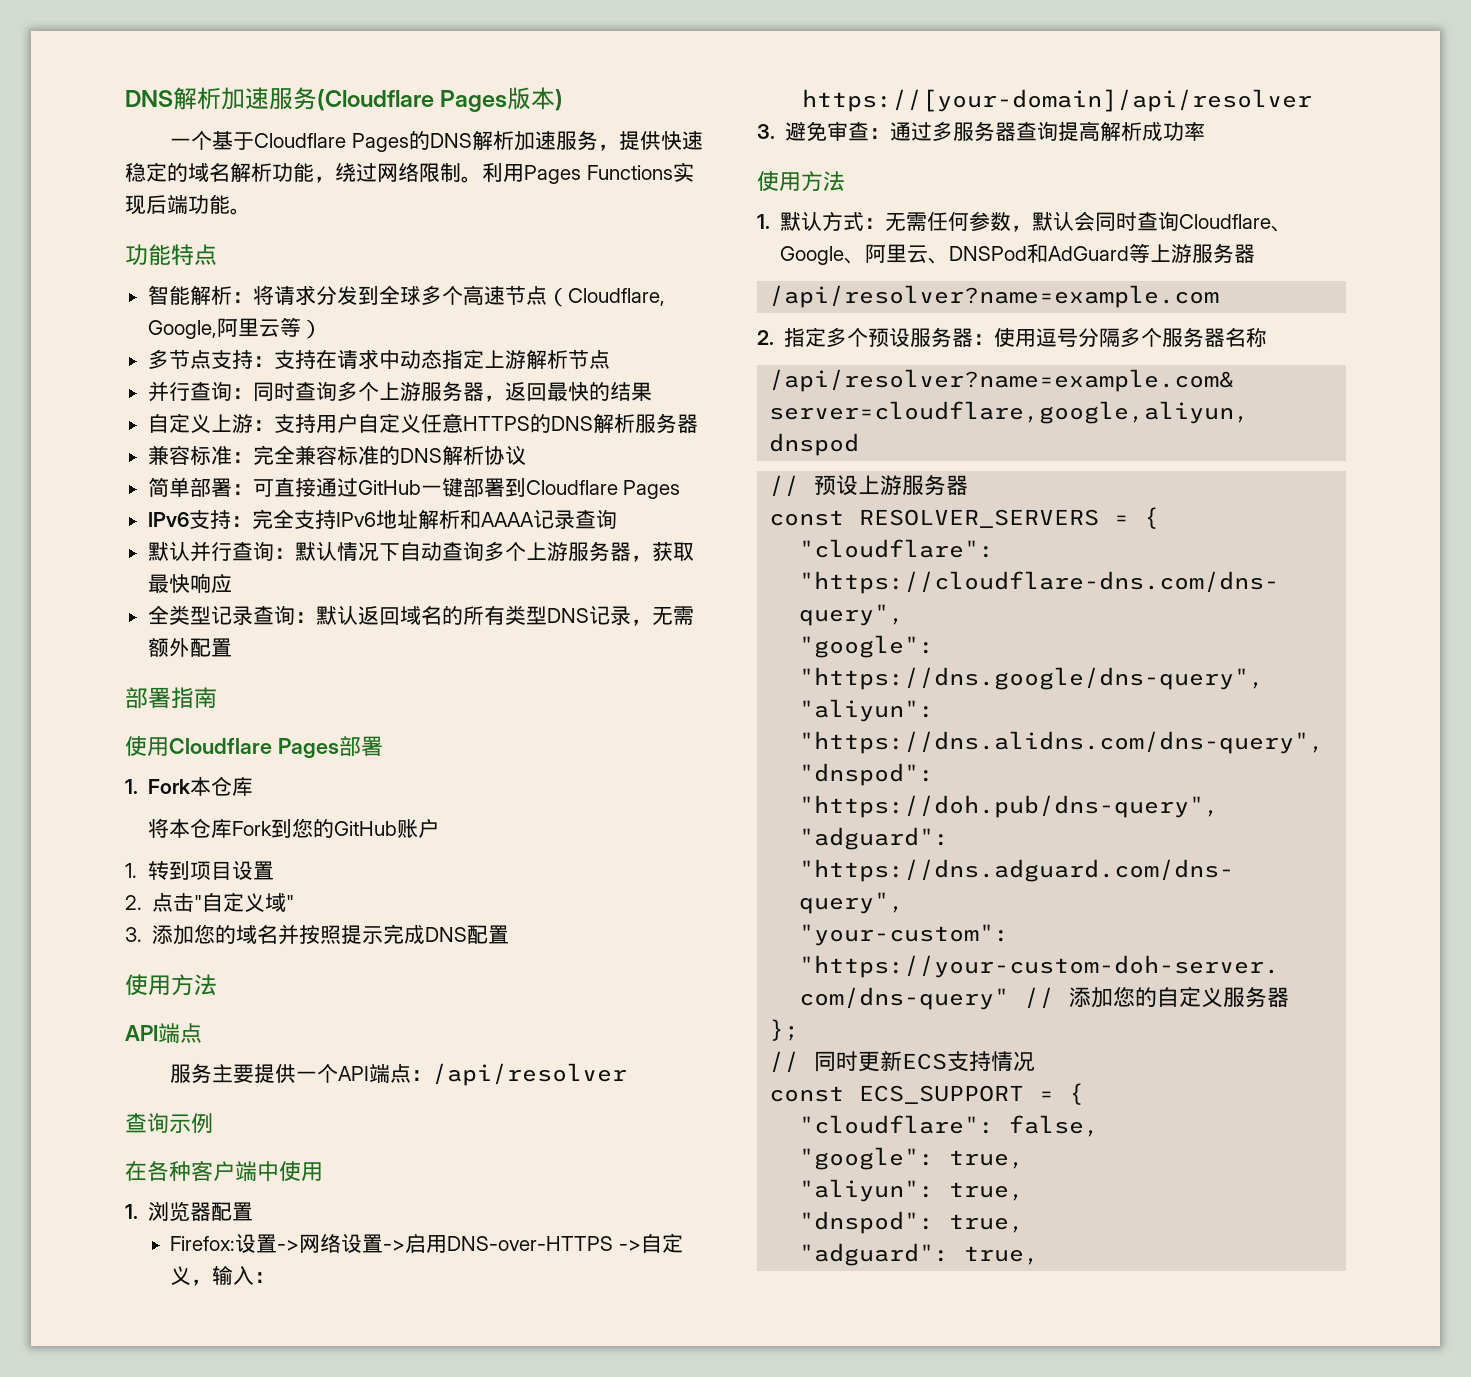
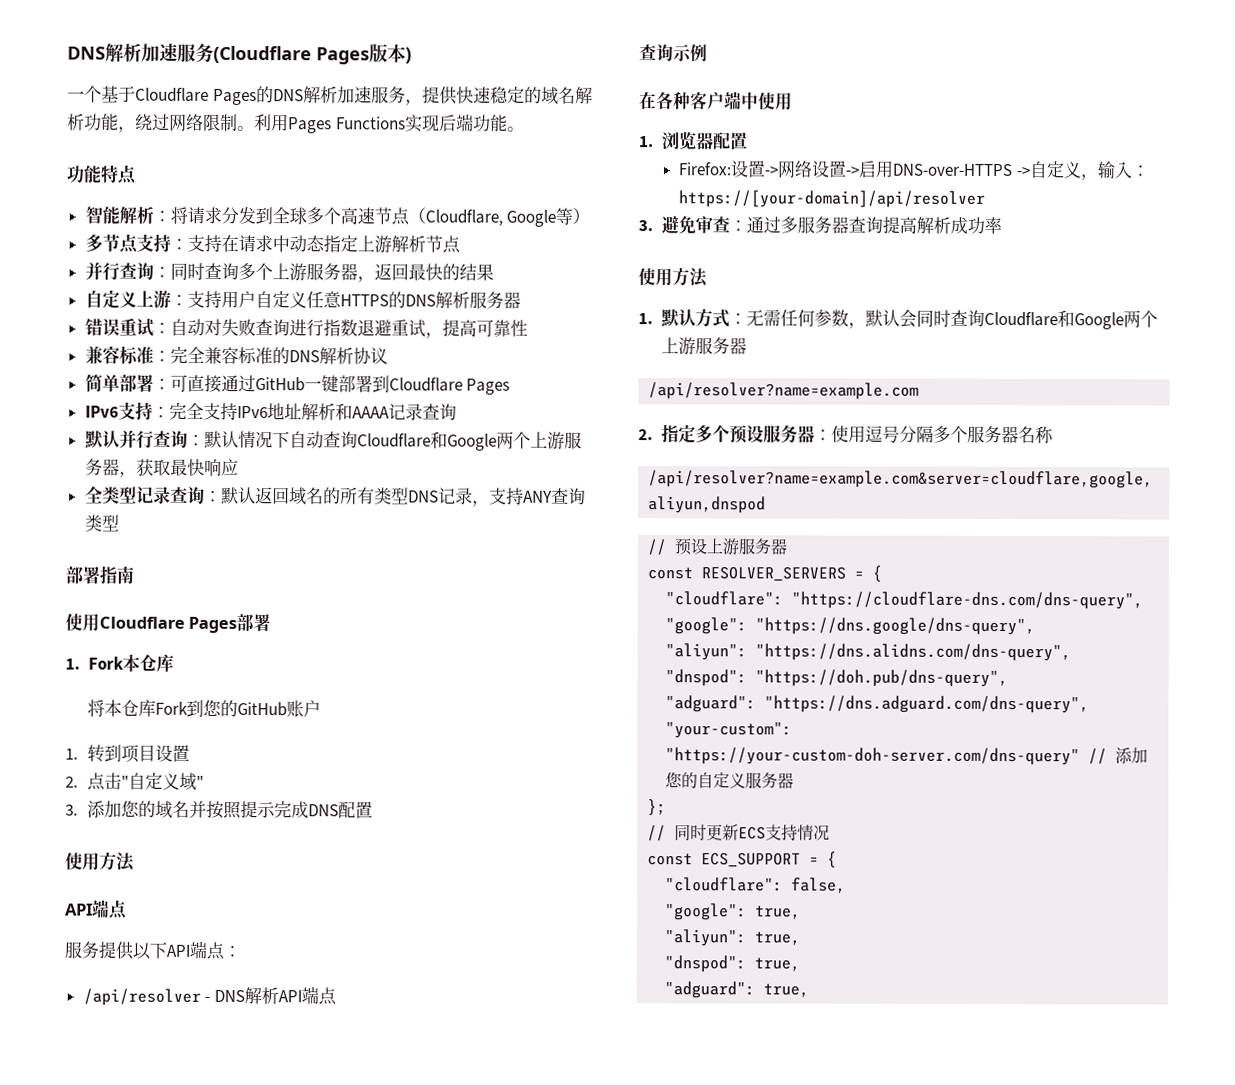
[147,318,280,339] Google,阿里云 -> [506,209,557,227] Google
(698, 423) none -> [84,318,528,339] // 错误重试：自动对失败查询进行指数退避重试，提高可靠性
[483,541,505,561] 多 -> [356,431,514,451] Cloudflare和Google两
[651,606,694,625] [147,638,232,657] 无需额外配置 -> [488,487,586,505] [84,514,120,532] 支持ANY查询类型
[212,1064,339,1083] 主要提供一个 -> [98,941,167,960] 提供以下
(433, 1075) none -> (241, 951) //
(628, 1074) none -> [204,986,337,1006] - DNS解析API端点
[1271,225,1293,232] [780,243,1151,265] 、Google、阿里云、DNSPod和AdGuard等 -> [1056,310,1158,330] 和Google两个

